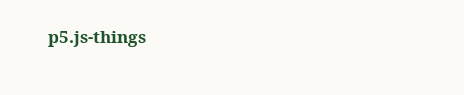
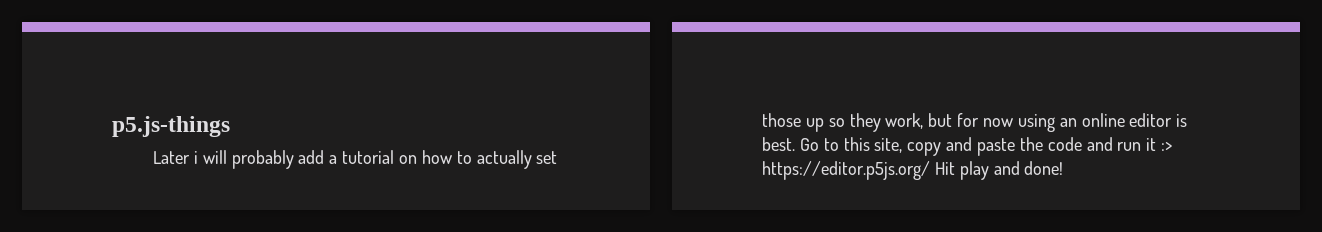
(146, 39) none -> [152,150,558,169] [762,113,1188,132] [762,137,1173,156] [762,161,1064,180] // Later i will probably add a tutorial on how to actually set those up so they work, but for now using an online editor is best. Go to this site, copy and paste the code and run it :> https://editor.p5js.org/ Hit play and done!

